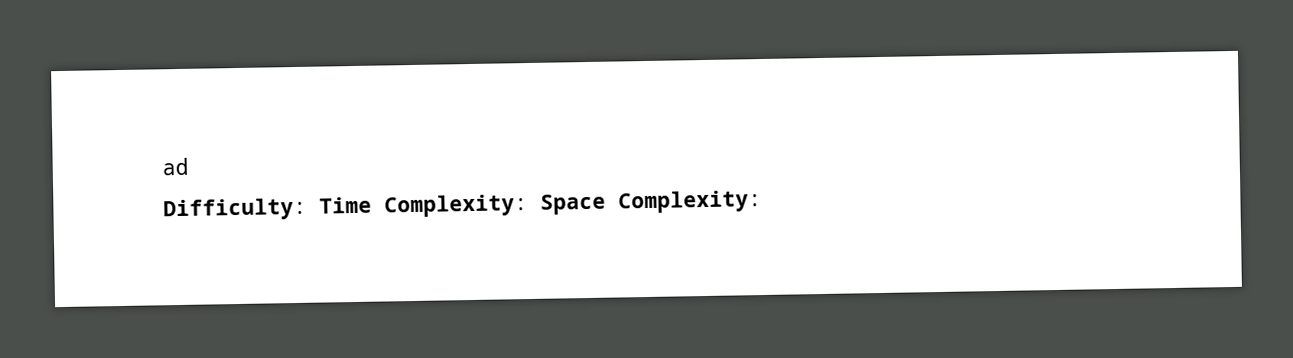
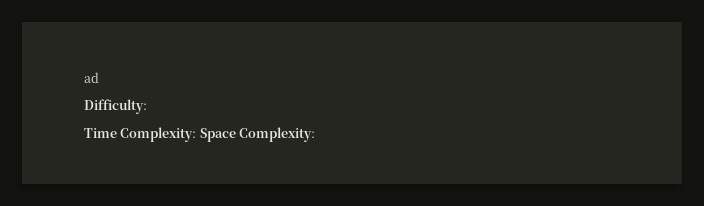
(307, 209) none -> (147, 106) //

